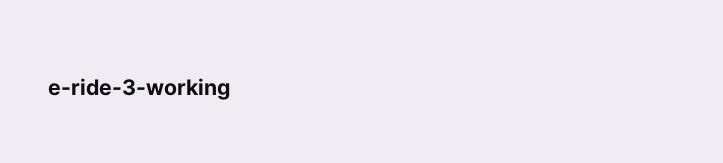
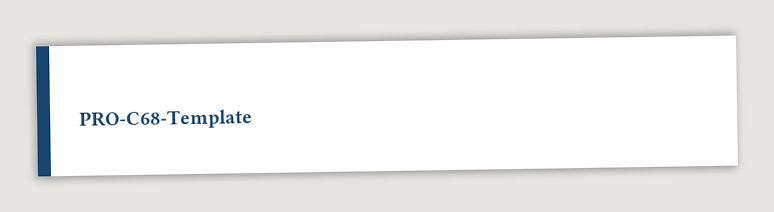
[48,78,230,100] e-ride-3-working -> [79,109,253,130] PRO-C68-Template

